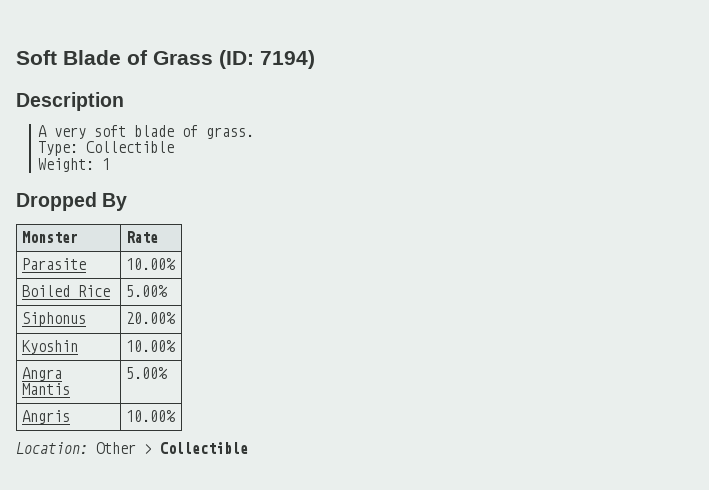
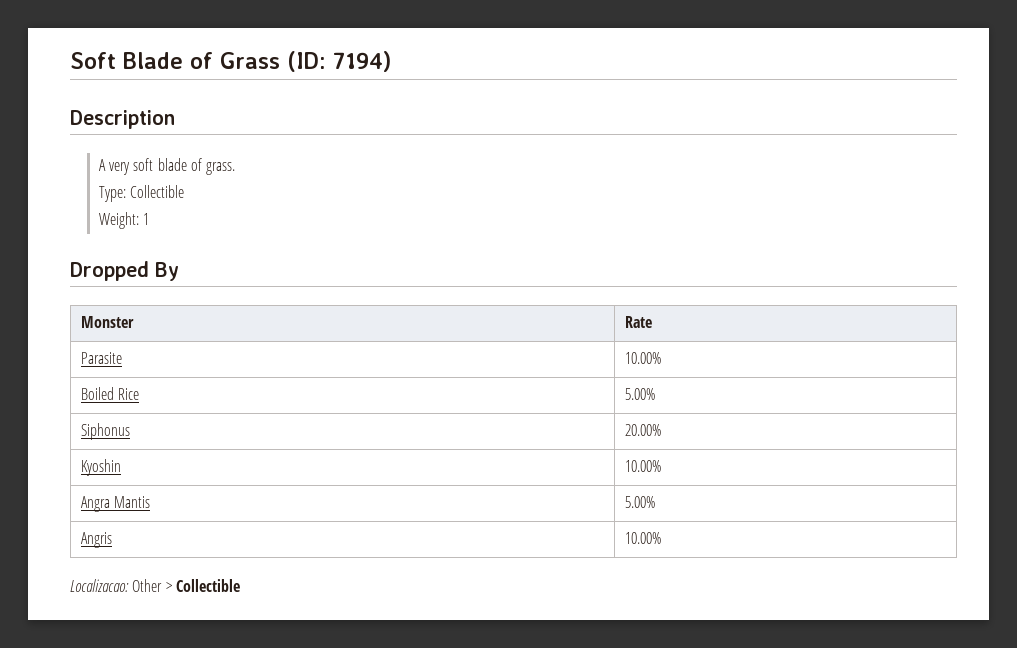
[16,442,88,454] Location: -> [70,579,129,592] Localizacao:

